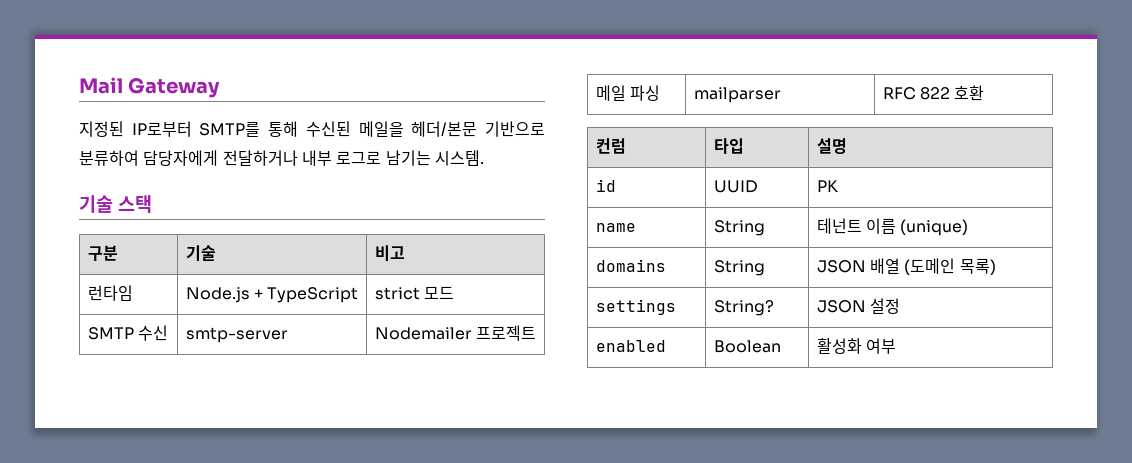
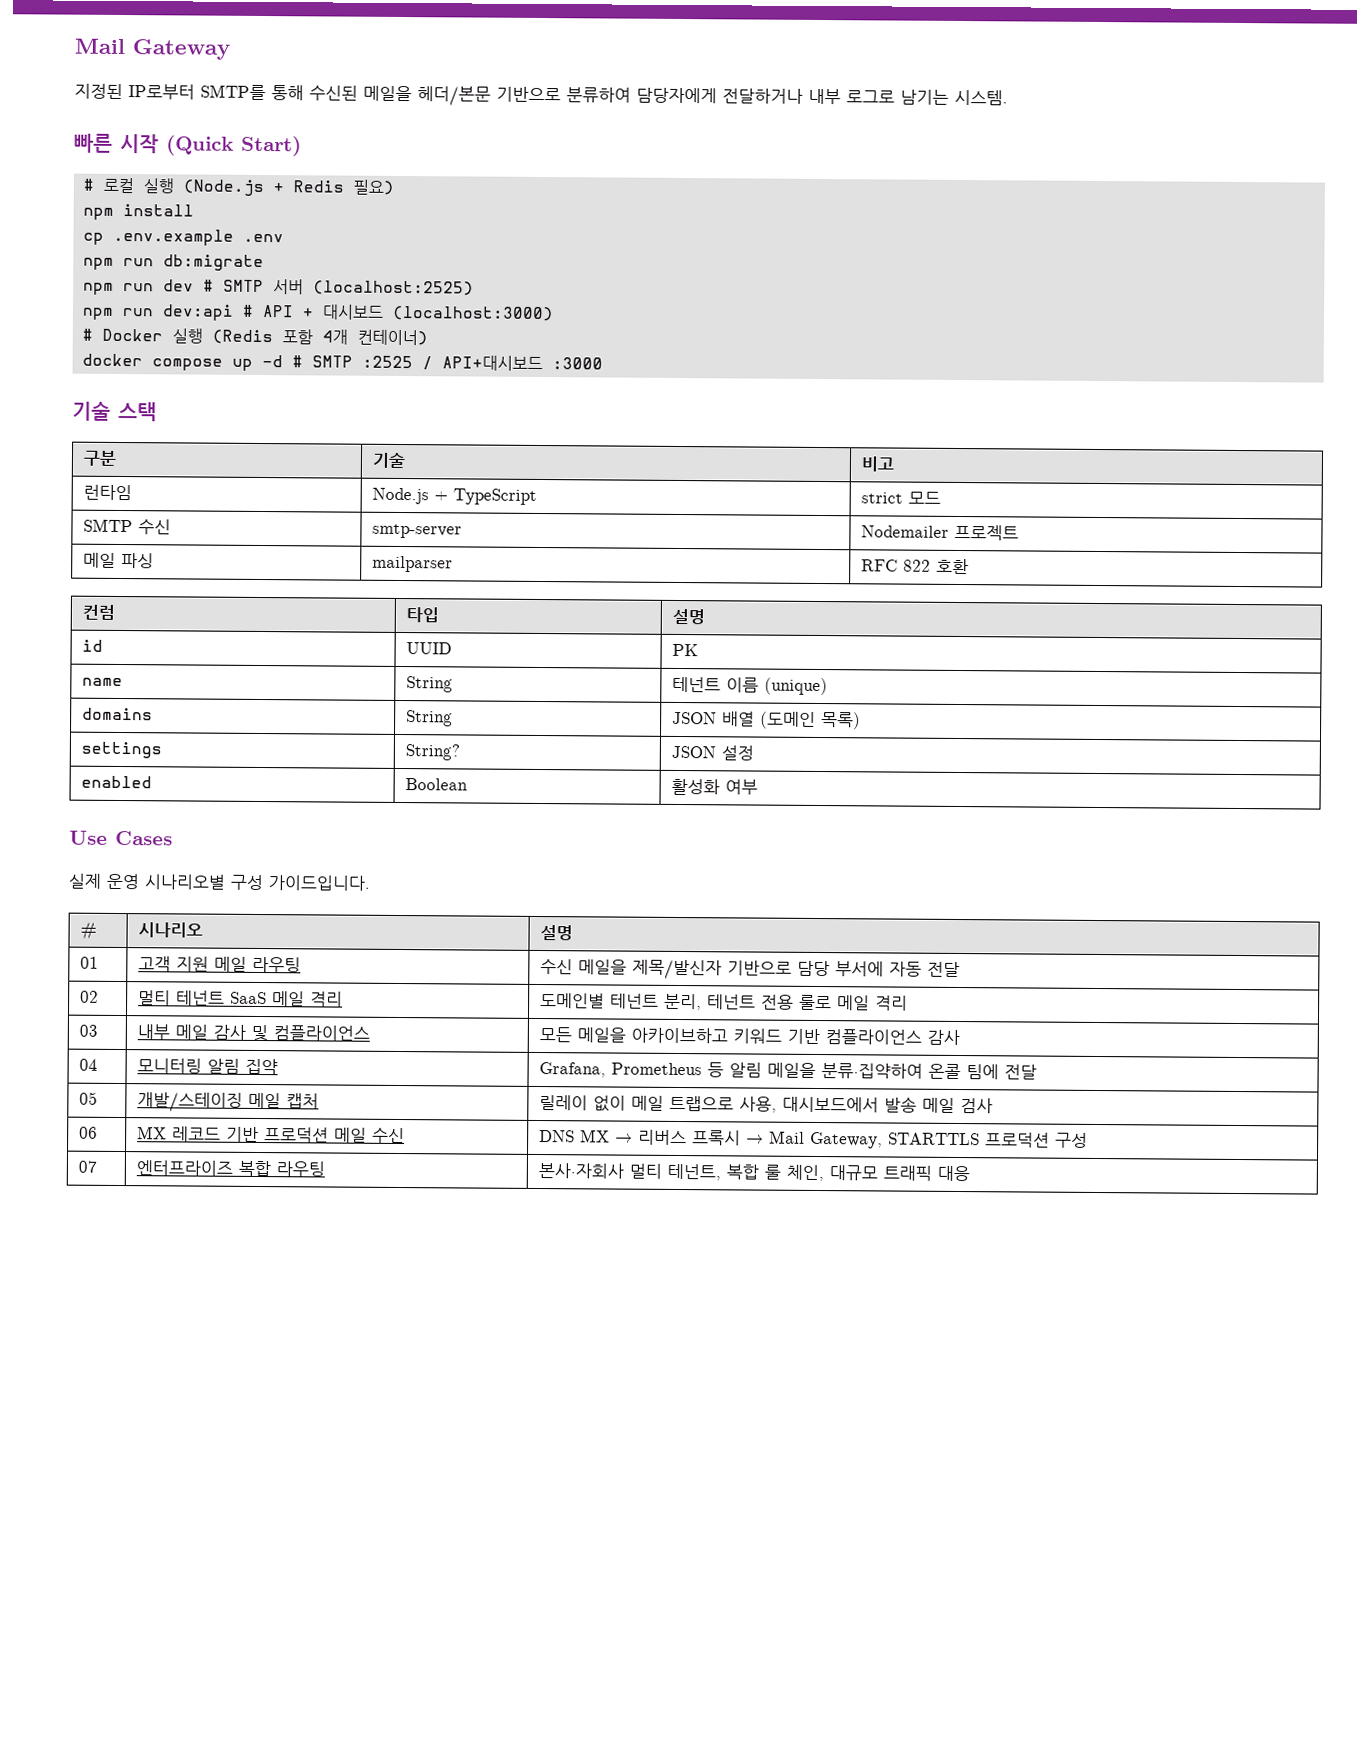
(484, 158) none -> [74,133,302,157] [83,177,395,197] [83,204,195,220] [83,228,285,246] [83,254,265,272] [83,279,475,296] [82,304,555,322] [82,328,429,346] [82,353,604,372] // 빠른 시작 (Quick Start) // # 로컬 실행 (Node.js + Redis 필요) // npm install // cp .env.example .env // npm run db:migrate // npm run dev # SMTP 서버 (localhost:2525) // npm run dev:api # API + 대시보드 (localhost:3000) // # Docker 실행 (Redis 포함 4개 컨테이너) // docker compose up -d # SMTP :2525 / API+대시보드 :3000
(896, 346) none -> [69,830,173,846] [68,873,370,891] [79,922,97,940] [137,922,203,938] [539,925,573,941] [79,956,99,969] [137,956,301,973] [539,959,960,980] [79,990,99,1003] [137,990,343,1007] [539,993,908,1011] [78,1024,98,1037] [136,1024,370,1042] [538,1027,960,1046] [78,1058,98,1071] [136,1058,278,1075] [538,1062,1037,1080] [78,1091,98,1105] [136,1092,319,1112] [538,1094,993,1114] [78,1126,98,1139] [136,1126,405,1144] [538,1129,1088,1149] [77,1160,97,1173] [135,1160,325,1177] [537,1162,970,1182] // Use Cases // 실제 운영 시나리오별 구성 가이드입니다. // # | 시나리오 | 설명 // 01 | 고객 지원 메일 라우팅 | 수신 메일을 제목/발신자 기반으로 담당 부서에 자동 전달 // 02 | 멀티 테넌트 SaaS 메일 격리 | 도메인별 테넌트 분리, 테넌트 전용 룰로 메일 격리 // 03 | 내부 메일 감사 및 컴플라이언스 | 모든 메일을 아카이브하고 키워드 기반 컴플라이언스 감사 // 04 | 모니터링 알림 집약 | Grafana, Prometheus 등 알림 메일을 분류·집약하여 온콜 팀에 전달 // 05 | 개발/스테이징 메일 캡처 | 릴레이 없이 메일 트랩으로 사용, 대시보드에서 발송 메일 검사 // 06 | MX 레코드 기반 프로덕션 메일 수신 | DNS MX → 리버스 프록시 → Mail Gateway, STARTTLS 프로덕션 구성 // 07 | 엔터프라이즈 복합 라우팅 | 본사·자회사 멀티 테넌트, 복합 룰 체인, 대규모 트래픽 대응

